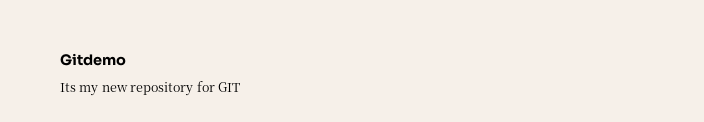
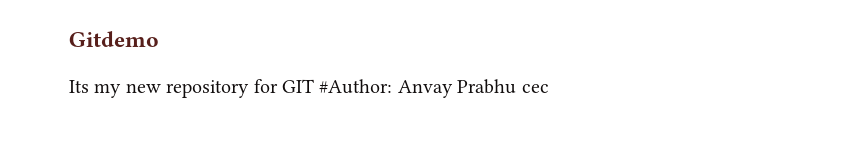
(240, 87) none -> [319,79,549,98] #Author: Anvay Prabhu cec

